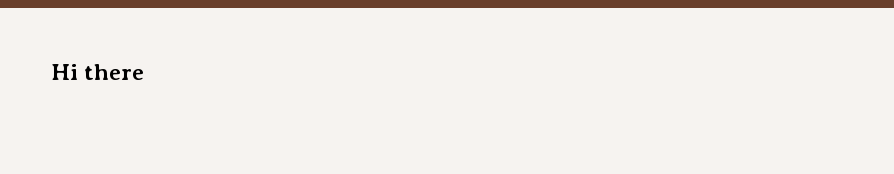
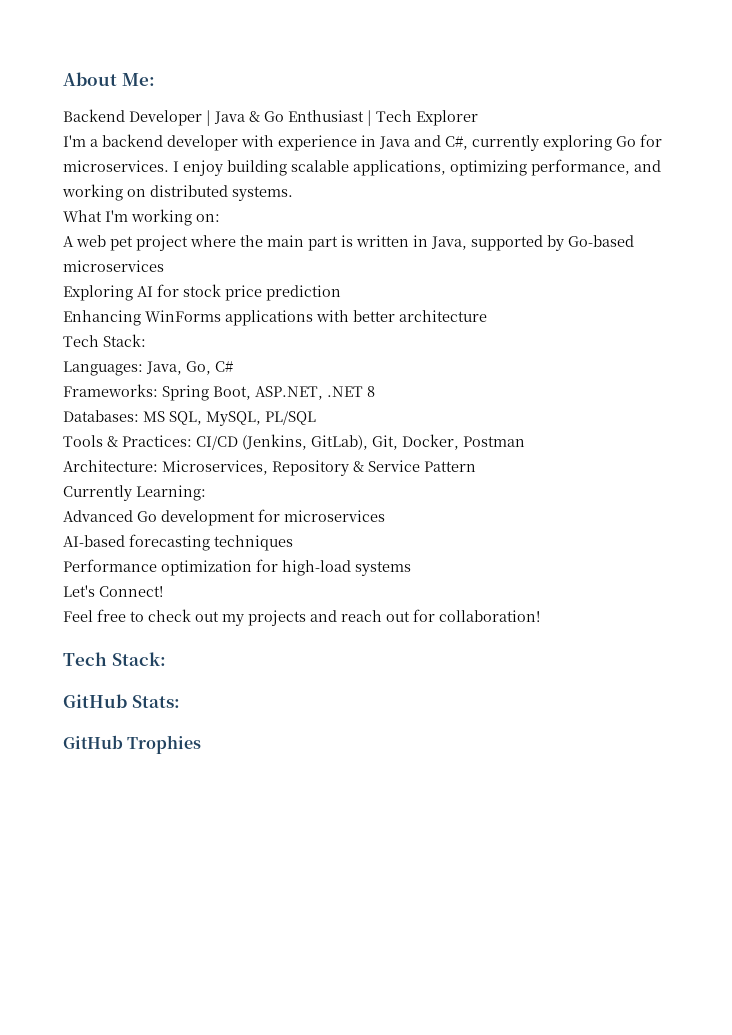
[51,64,145,80] Hi there -> [63,72,155,86] [63,109,478,126] [63,134,662,151] [63,159,661,176] [62,184,293,201] [63,209,220,226] [63,235,634,251] [63,260,164,272] [63,284,341,301] [63,310,487,326] [63,334,146,347] [63,361,233,376] [63,384,375,401] [63,410,316,426] [63,434,525,450] [63,460,476,476] [63,485,206,501] [63,509,385,526] [63,534,293,551] [63,559,411,576] [63,585,163,597] [63,609,540,626] [63,652,166,666] [63,694,180,708] [63,735,202,754] About Me: // Backend Developer | Java & Go Enthusiast | Tech Explorer // I'm a backend developer with experience in Java and C#, currently exploring Go for microservices. I enjoy building scalable applications, optimizing performance, and working on distributed systems. // What I'm working on: // A web pet project where the main part is written in Java, supported by Go-based microservices // Exploring AI for stock price prediction // Enhancing WinForms applications with better architecture // Tech Stack: // Languages: Java, Go, C# // Frameworks: Spring Boot, ASP.NET, .NET 8 // Databases: MS SQL, MySQL, PL/SQL // Tools & Practices: CI/CD (Jenkins, GitLab), Git, Docker, Postman // Architecture: Microservices, Repository & Service Pattern // Currently Learning: // Advanced Go development for microservices // AI-based forecasting techniques // Performance optimization for high-load systems // Let's Connect! // Feel free to check out my projects and reach out for collaboration! // Tech Stack: // GitHub Stats: // GitHub Trophies

